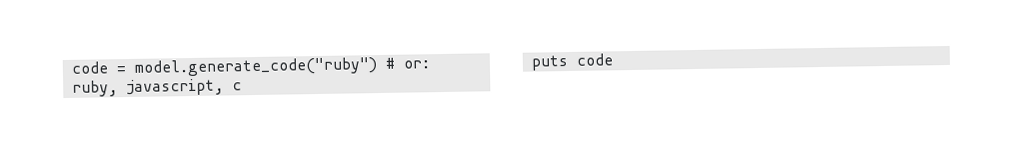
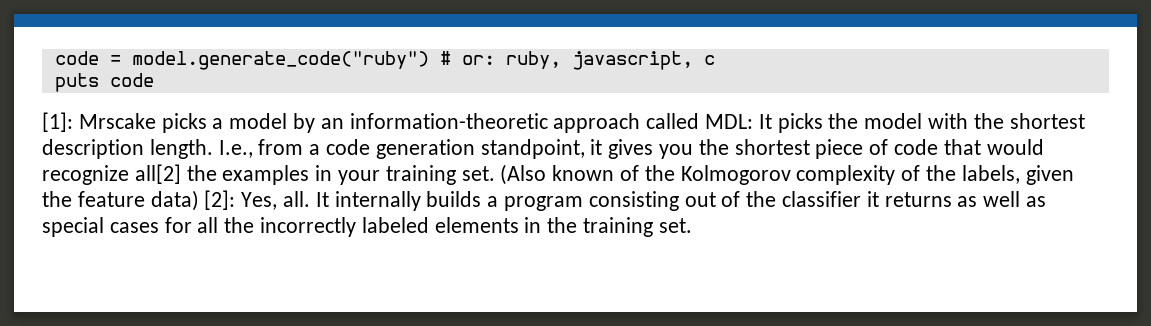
(613, 59) none -> [42,112,1085,133] [42,139,1044,159] [42,164,1074,185] [42,190,1047,211] [42,217,692,237] // [1]: Mrscake picks a model by an information-theoretic approach called MDL: It picks the model with the shortest description length. I.e., from a code generation standpoint, it gives you the shortest piece of code that would recognize all[2] the examples in your training set. (Also known of the Kolmogorov complexity of the labels, given the feature data) [2]: Yes, all. It internally builds a program consisting out of the classifier it returns as well as special cases for all the incorrectly labeled elements in the training set.

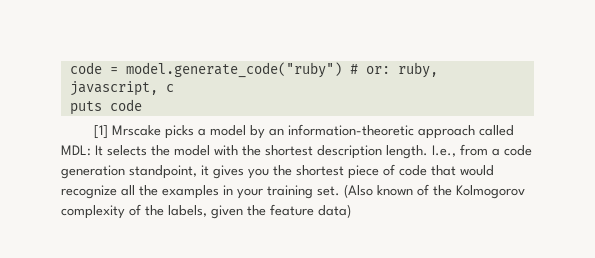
[42,112,73,132] [1]: -> [93,125,108,139] [1]
[777,113,823,133] picks -> [107,145,147,156] selects
[134,164,181,184] all[2] -> [121,185,135,196] all
[204,190,1047,211] [42,217,692,237] [2]: Yes, all. It internally builds a program consisting out of the classifier it returns as well as special cases for all the incorrectly labeled elements in the training set. -> (351, 211) none

